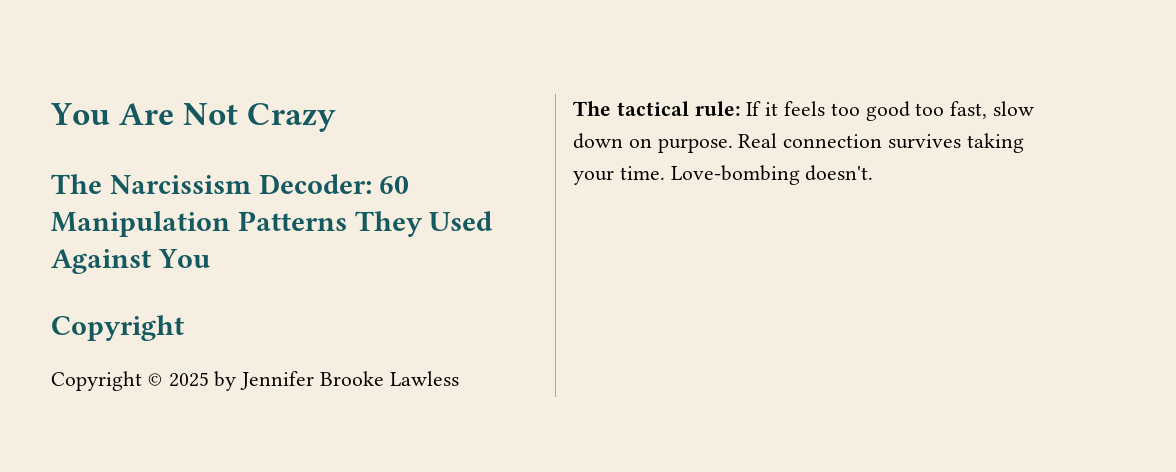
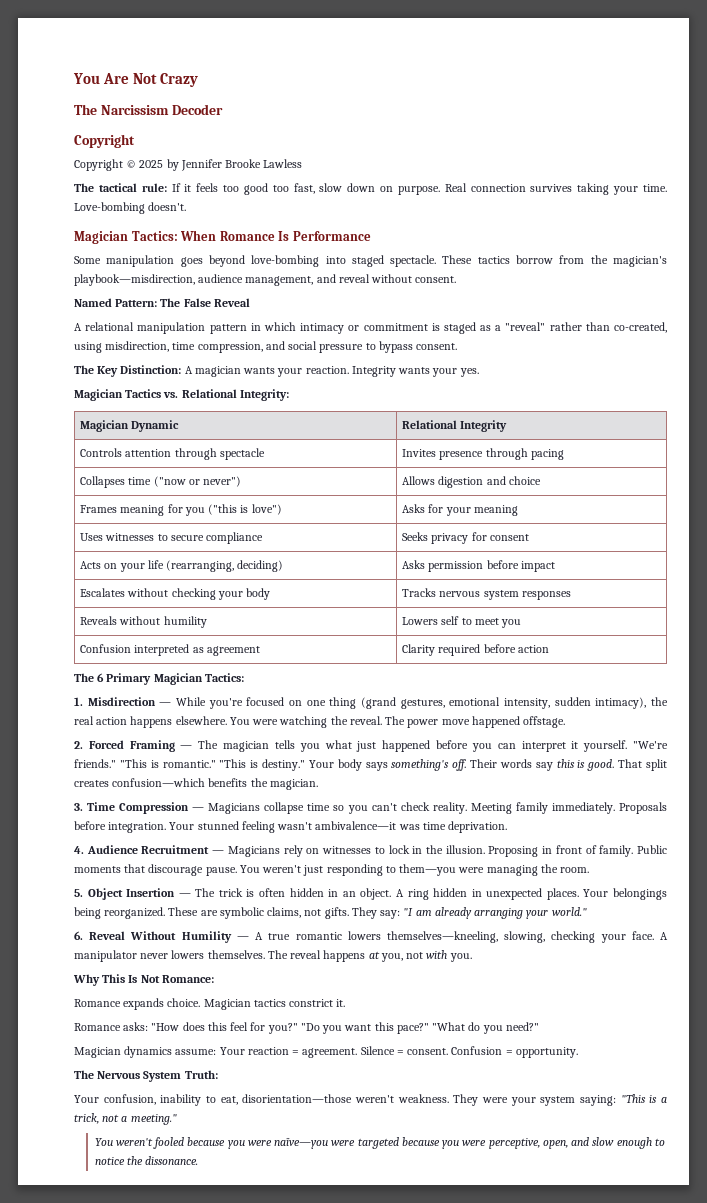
[258,174,410,194] [51,211,493,237] [51,249,210,274] Decoder: 60 Manipulation Patterns They Used Against You -> [171,104,223,115] Decoder
(874, 173) none -> [74,230,371,244] [74,255,667,267] [74,274,457,286] [74,298,250,307] [74,322,667,334] [74,341,458,353] [74,365,479,377] [74,389,289,401] [80,420,180,432] [402,420,508,432] [80,448,265,460] [402,448,564,460] [80,476,242,488] [402,476,541,488] [80,504,282,516] [402,504,518,516] [80,532,264,544] [402,532,529,544] [80,560,284,572] [402,560,555,572] [80,588,271,600] [402,588,571,600] [80,616,207,628] [402,616,522,628] [80,644,260,656] [402,644,549,656] [74,673,244,685] [74,697,668,709] [74,716,566,728] [74,740,668,752] [74,759,668,771] [74,778,318,790] [74,802,667,814] [74,821,508,833] [74,845,667,857] [74,864,590,876] [74,888,667,900] [74,907,587,919] [74,931,668,943] [74,950,472,962] [73,974,214,986] [74,998,346,1010] [74,1022,539,1034] [74,1046,578,1058] [74,1070,218,1082] [74,1094,667,1106] [74,1113,177,1125] [94,1137,665,1149] [94,1156,199,1165] // Magician Tactics: When Romance Is Performance // Some manipulation goes beyond love-bombing into staged spectacle. These tactics borrow from the magician's playbook—misdirection, audience management, and reveal without consent. // Named Pattern: The False Reveal // A relational manipulation pattern in which intimacy or commitment is staged as a "reveal" rather than co-created, using misdirection, time compression, and social pressure to bypass consent. // The Key Distinction: A magician wants your reaction. Integrity wants your yes. // Magician Tactics vs. Relational Integrity: // Magician Dynamic | Relational Integrity // Controls attention through spectacle | Invites presence through pacing // Collapses time ("now or never") | Allows digestion and choice // Frames meaning for you ("this is love") | Asks for your meaning // Uses witnesses to secure compliance | Seeks privacy for consent // Acts on your life (rearranging, deciding) | Asks permission before impact // Escalates without checking your body | Tracks nervous system responses // Reveals without humility | Lowers self to meet you // Confusion interpreted as agreement | Clarity required before action // The 6 Primary Magician Tactics: // 1. Misdirection — While you're focused on one thing (grand gestures, emotional intensity, sudden intimacy), the real action happens elsewhere. You were watching the reveal. The power move happened offstage. // 2. Forced Framing — The magician tells you what just happened before you can interpret it yourself. "We're friends." "This is romantic." "This is destiny." Your body says something's off. Their words say this is good. That split creates confusion—which benefits the magician. // 3. Time Compression — Magicians collapse time so you can't check reality. Meeting family immediately. Proposals before integration. Your stunned feeling wasn't ambivalence—it was time deprivation. // 4. Audience Recruitment — Magicians rely on witnesses to lock in the illusion. Proposing in front of family. Public moments that discourage pause. You weren't just responding to them—you were managing the room. // 5. Object Insertion — The trick is often hidden in an object. A ring hidden in unexpected places. Your belongings being reorganized. These are symbolic claims, not gifts. They say: "I am already arranging your world." // 6. Reveal Without Humility — A true romantic lowers themselves—kneeling, slowing, checking your face. A manipulator never lowers themselves. The reveal happens at you, not with you. // Why This Is Not Romance: // Romance expands choice. Magician tactics constrict it. // Romance asks: "How does this feel for you?" "Do you want this pace?" "What do you need?" // Magician dynamics assume: Your reaction = agreement. Silence = consent. Confusion = opportunity. // The Nervous System Truth: // Your confusion, inability to eat, disorientation—those weren't weakness. They were your system saying: "This is a trick, not a meeting." // You weren't fooled because you were naïve—you were targeted because you were perceptive, open, and slow enough to notice the dissonance.

